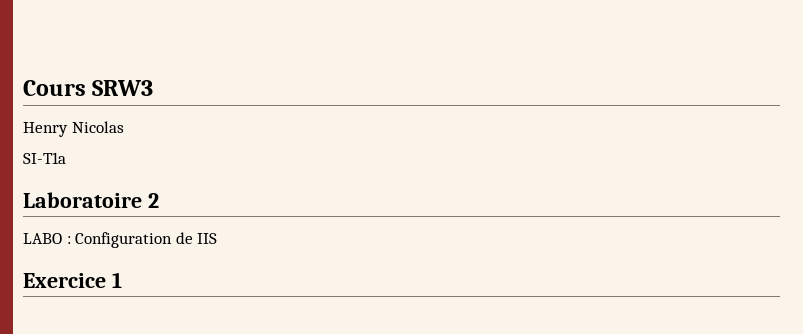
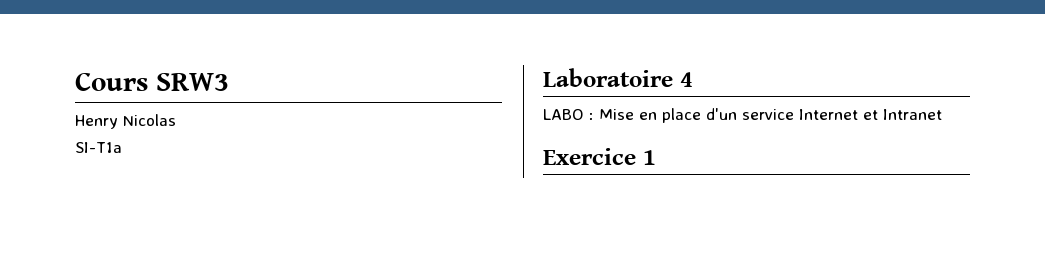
[147,193,159,208] 2 -> [679,72,693,87] 4
[75,232,218,248] Configuration de IIS -> [599,108,942,123] Mise en place d'un service Internet et Intranet

